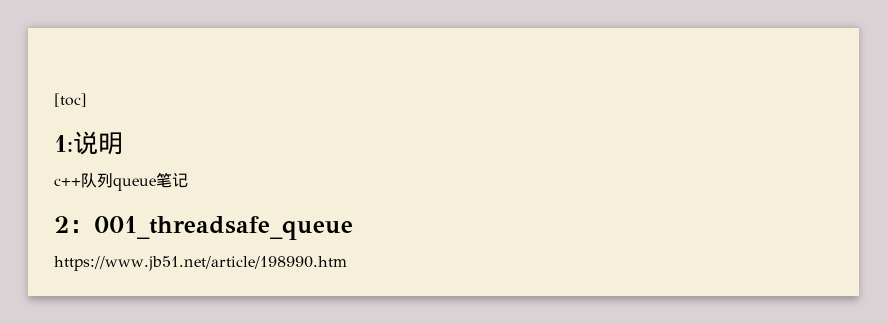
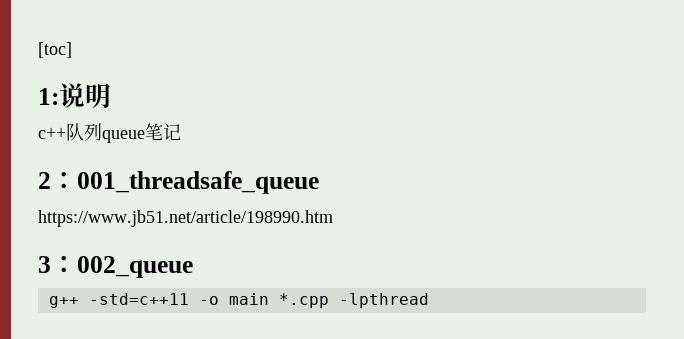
(347, 263) none -> [38,256,193,278] [48,293,429,308] // 3：002_queue // g++ -std=c++11 -o main *.cpp -lpthread

